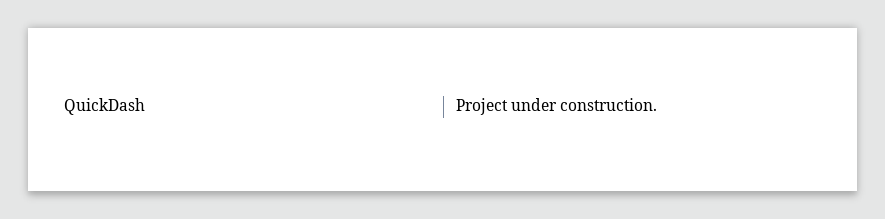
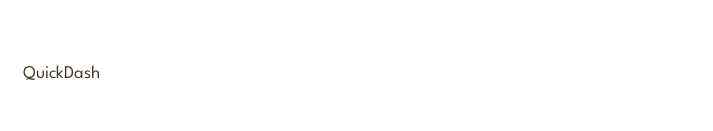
[456,98,658,115] // Project under construction. -> (100, 72) none

